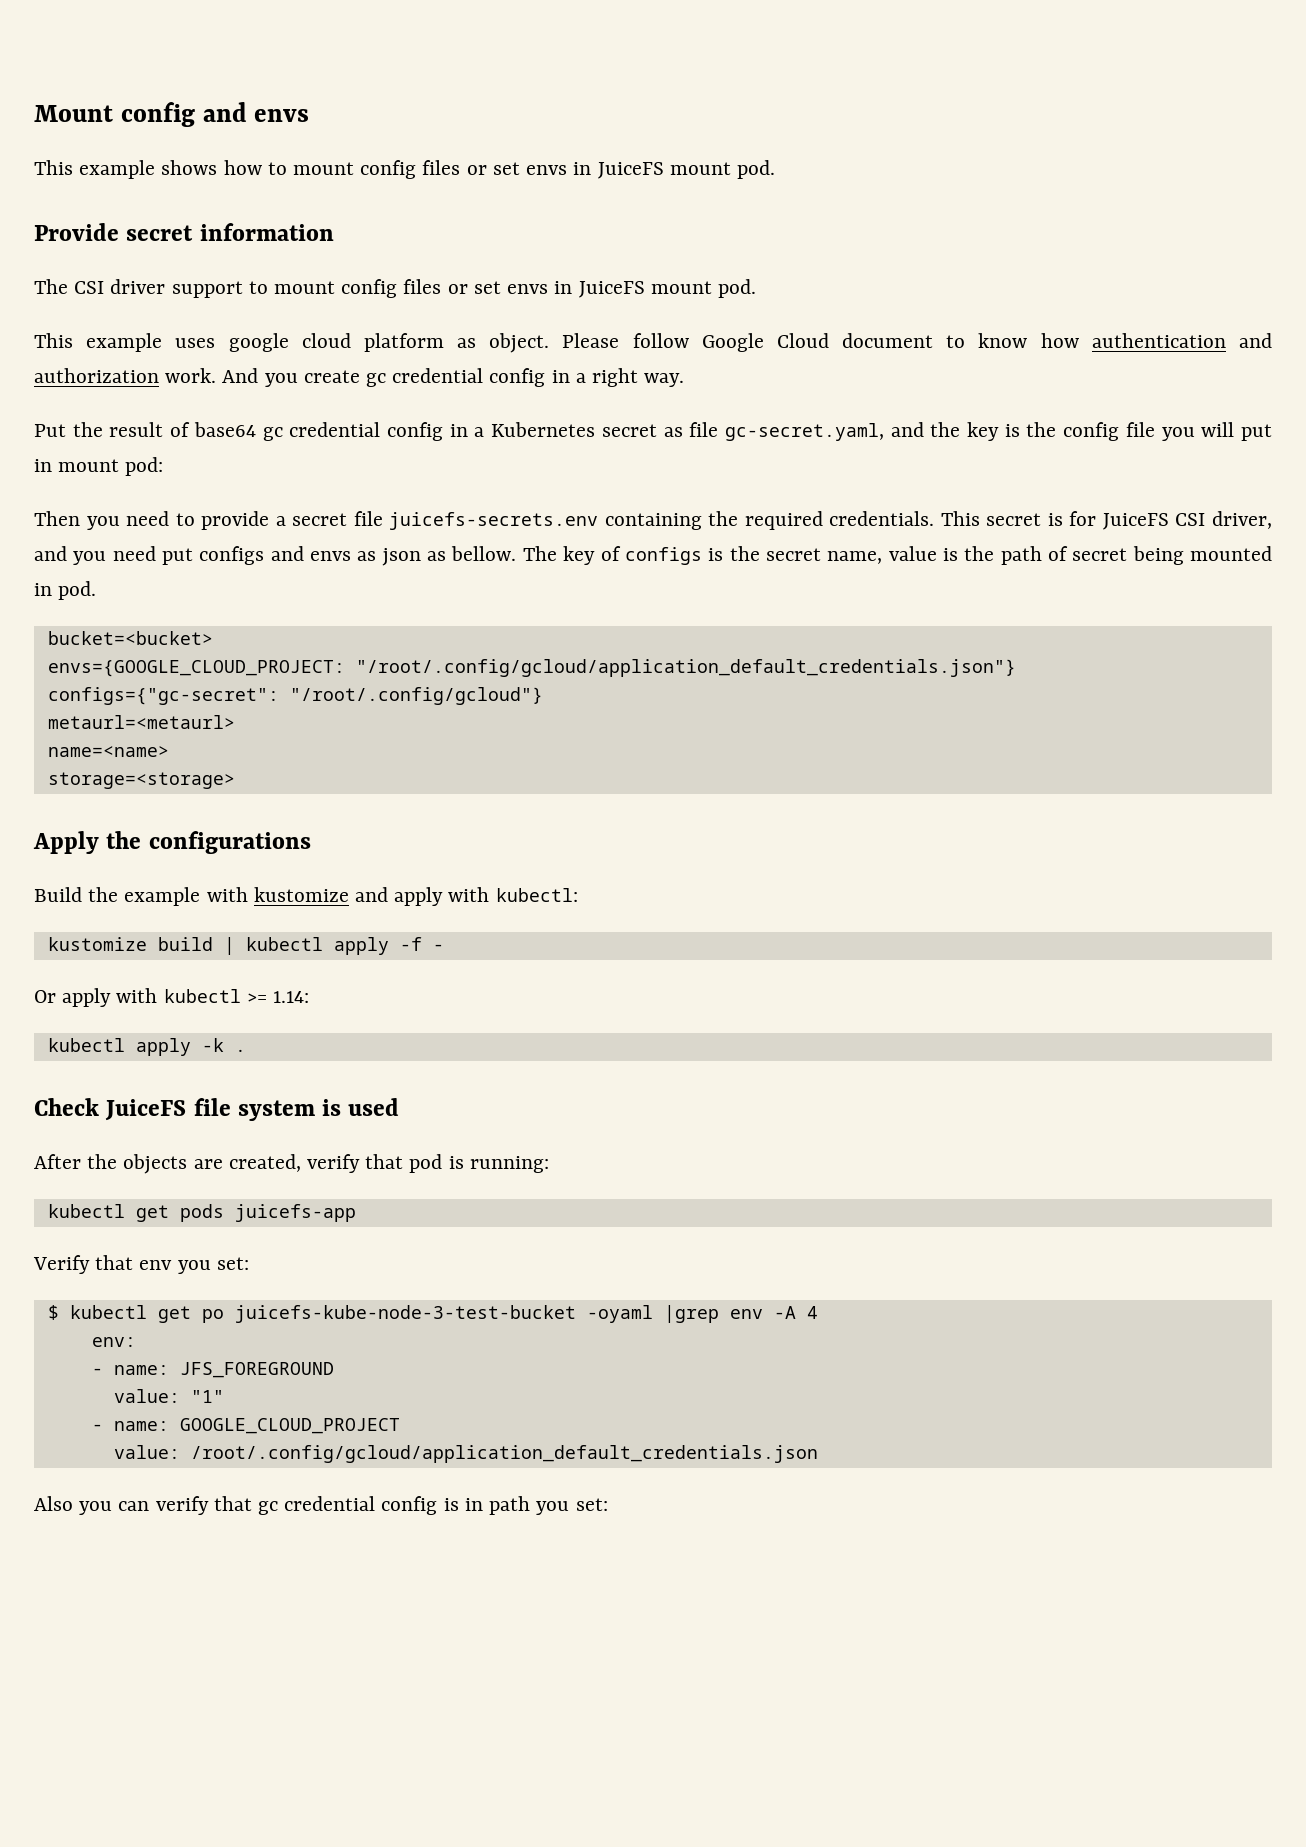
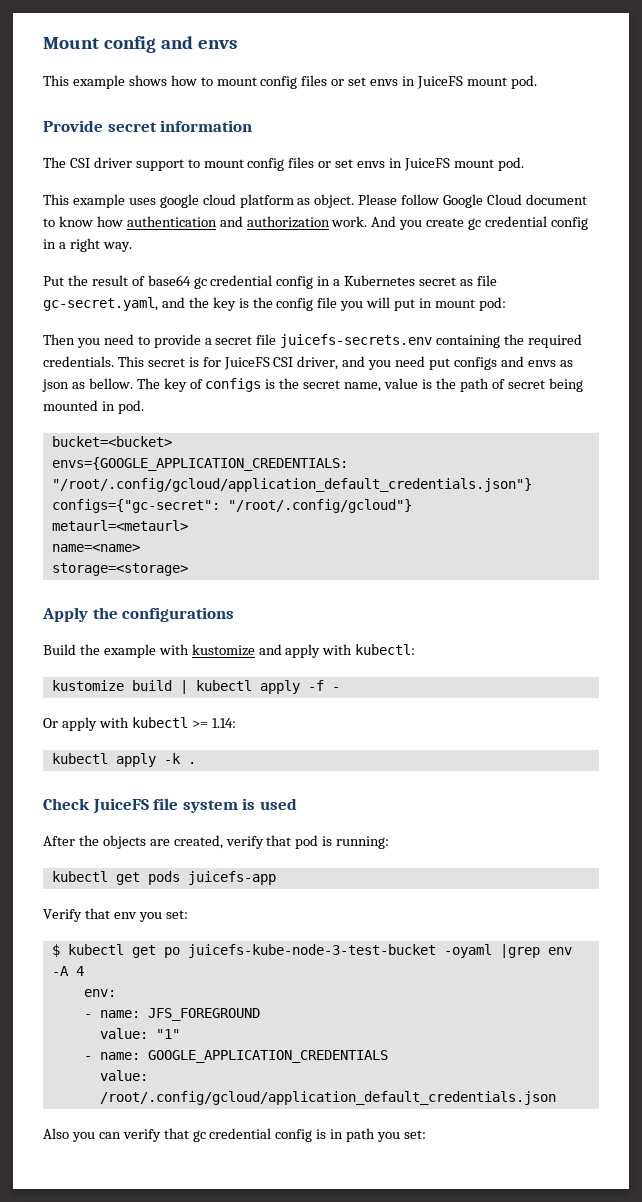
[47,660,345,677] envs={GOOGLE_CLOUD_PROJECT: -> [51,457,348,471] envs={GOOGLE_APPLICATION_CREDENTIALS:
[179,1418,400,1434] GOOGLE_CLOUD_PROJECT -> [147,1050,388,1063] GOOGLE_APPLICATION_CREDENTIALS

